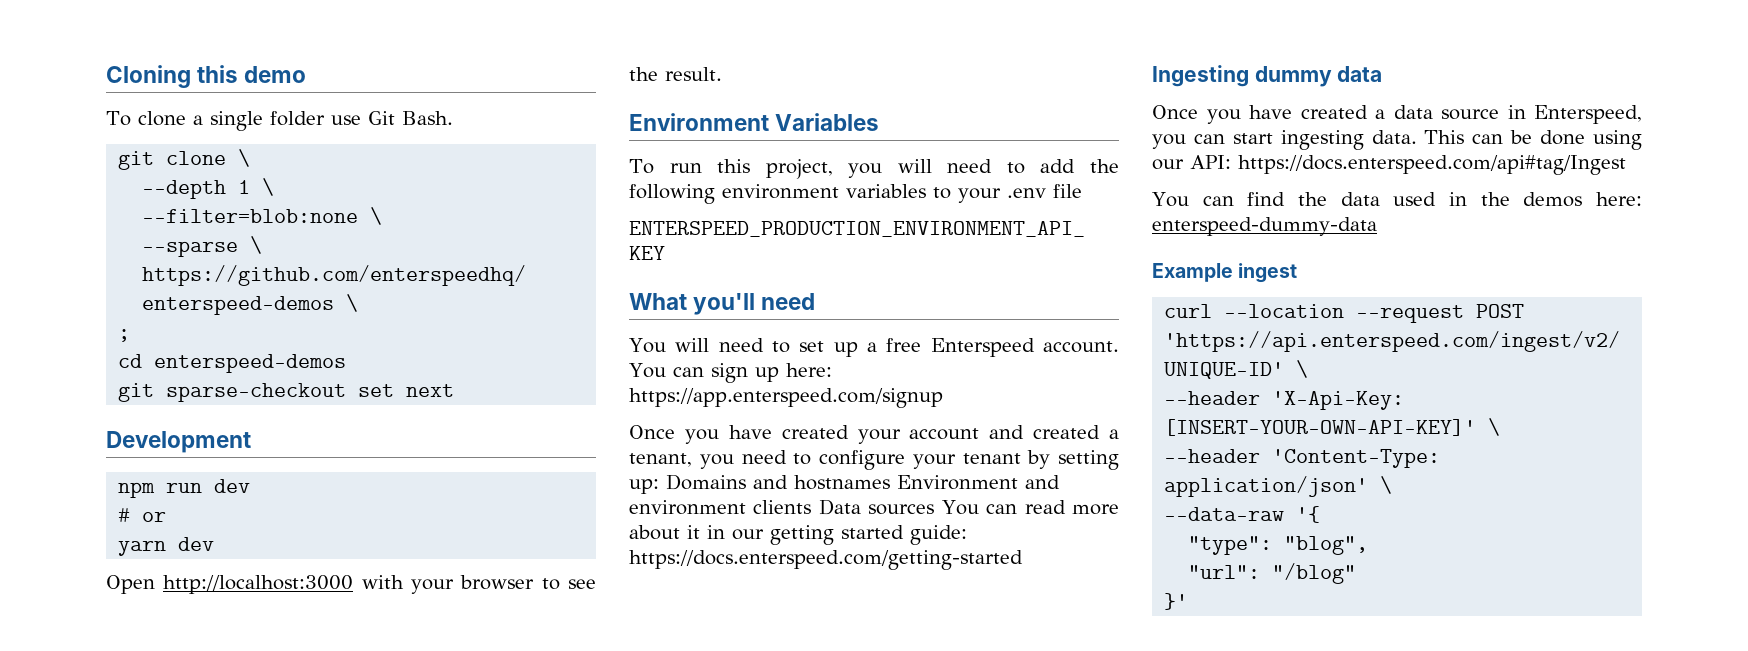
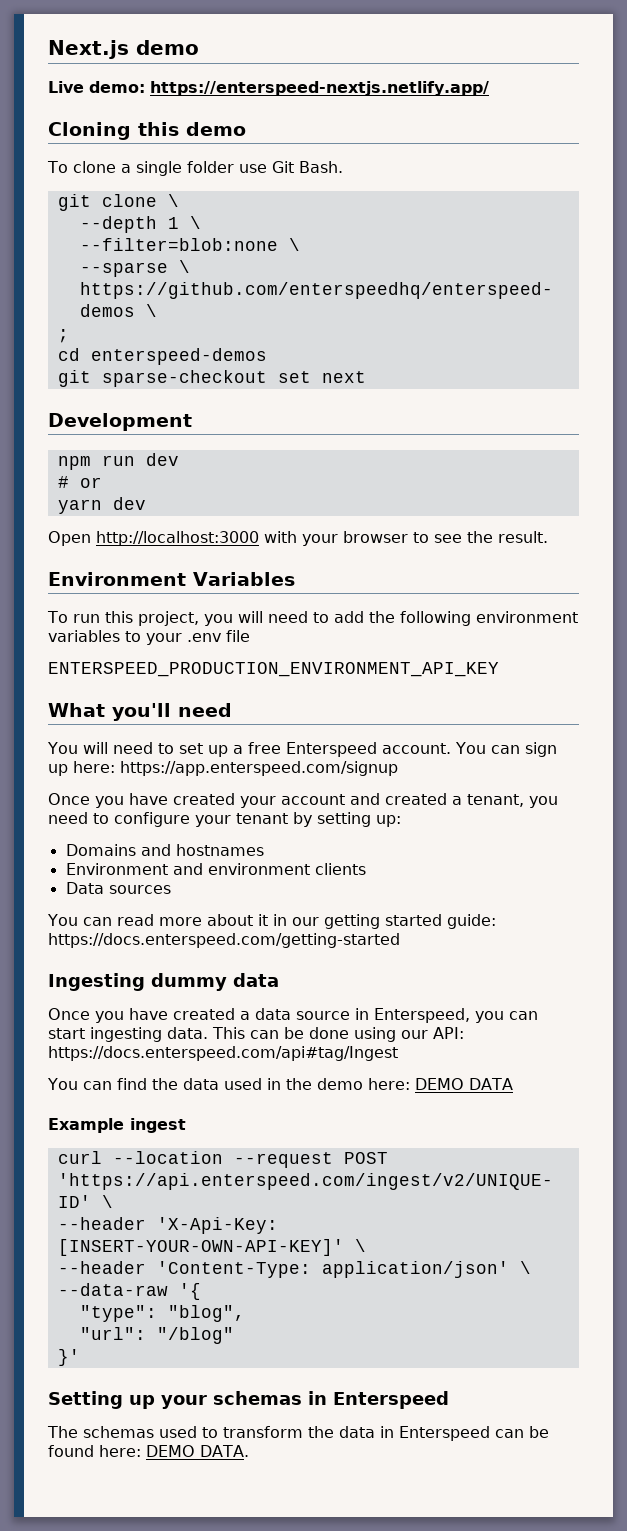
(106, 76) none -> [48,40,199,59] [48,81,489,96] Next.js demo // Live demo: https://enterspeed-nextjs.netlify.app/ //
(659, 486) none -> (401, 821) //
(890, 482) none -> (264, 850) //
(812, 507) none -> (366, 869) //
(935, 509) none -> (171, 889) //
[1523,192,1642,207] [1152,217,1377,236] demos here: enterspeed-dummy-data -> [316,1078,513,1090] demo here: DEMO DATA
(1189, 601) none -> [48,1391,449,1409] [47,1426,549,1441] [48,1445,249,1457] // Setting up your schemas in Enterspeed // The schemas used to transform the data in Enterspeed can be found here: DEMO DATA.

